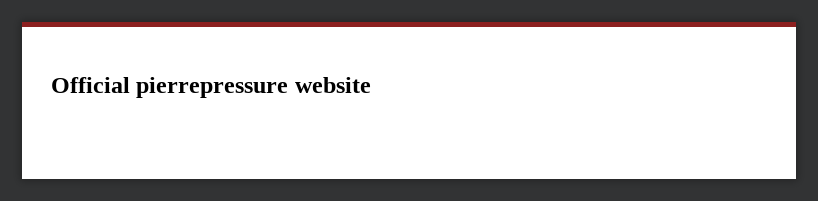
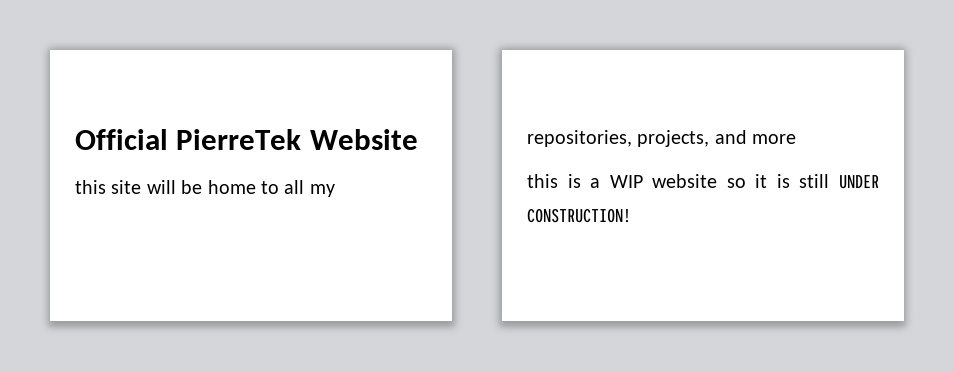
[136,77,371,98] pierrepressure website -> [176,129,418,150] [75,180,335,197] [527,130,797,147] [527,174,879,189] [527,208,631,223] PierreTek Website // this site will be home to all my repositories, projects, and more // this is a WIP website so it is still UNDER CONSTRUCTION!

